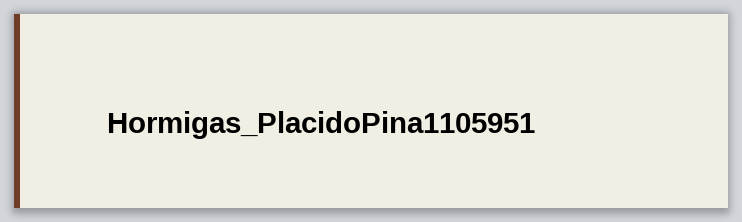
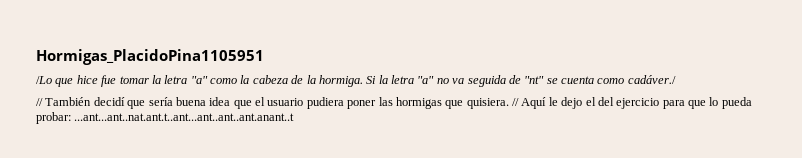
(535, 125) none -> [36,75,676,87] [36,97,752,109] [36,112,295,124] // /Lo que hice fue tomar la letra "a" como la cabeza de la hormiga. Si la letra "a" no va seguida de "nt" se cuenta como cadáver./ // // También decidí que sería buena idea que el usuario pudiera poner las hormigas que quisiera. // Aquí le dejo el del ejercicio para que lo pueda probar: ...ant...ant..nat.ant.t..ant...ant..ant..ant.anant..t

